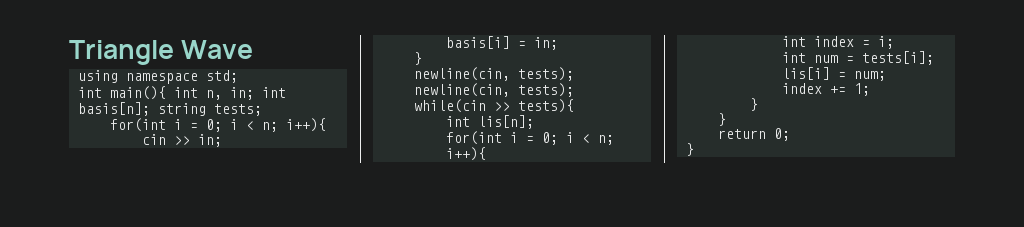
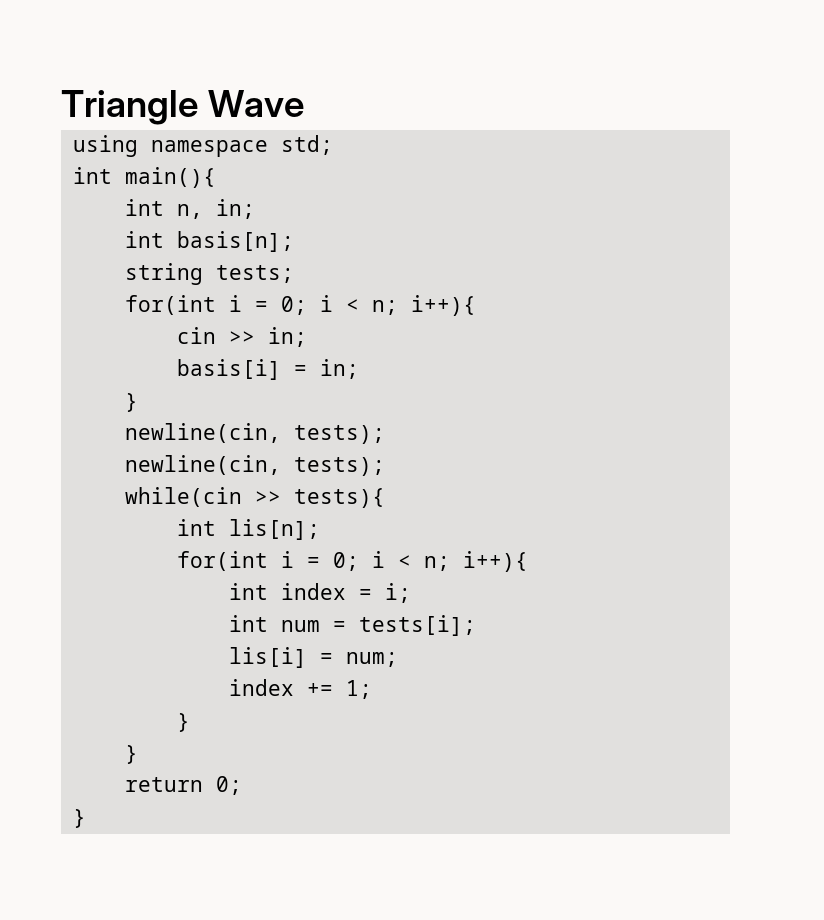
(166, 93) none -> (217, 177) //
(254, 93) none -> (256, 209) //
(150, 109) none -> (295, 241) //

